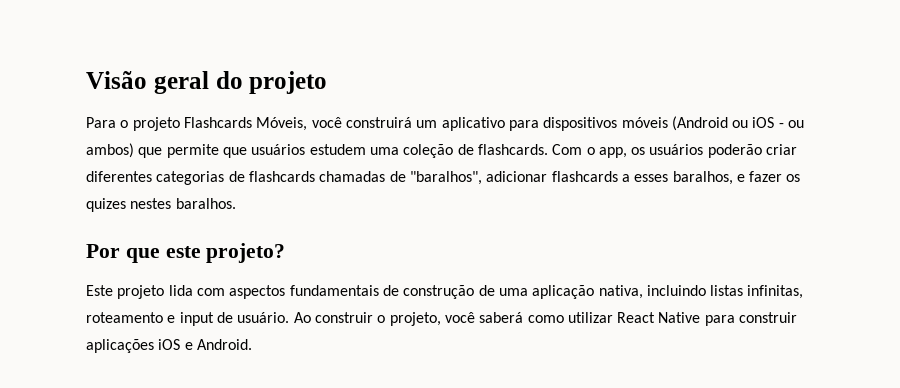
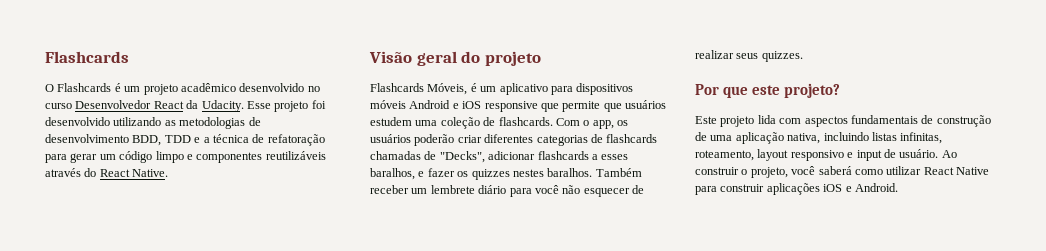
[86,71,328,94] [86,117,412,131] Visão geral do projeto // Para o projeto Flashcards Móveis, você construirá -> [45,51,129,63] [45,83,320,95] [45,100,326,112] [45,117,261,129] [45,134,325,146] [45,151,326,163] [45,168,169,177] [369,51,541,66] [370,83,477,95] Flashcards // O Flashcards é um projeto acadêmico desenvolvido no curso Desenvolvedor React da Udacity. Esse projeto foi desenvolvido utilizando as metodologias de desenvolvimento BDD, TDD e a técnica de refatoração para gerar um código limpo e componentes reutilizáveis através do React Native. // Visão geral do projeto // Flashcards Móveis, é
[671,116,805,131] [86,143,134,158] (Android ou iOS - ou ambos) -> [409,100,538,112] Android e iOS responsive
[409,171,482,185] "baralhos", -> [439,151,485,163] "Decks",
[86,198,126,212] quizes -> [471,169,510,180] quizzes
(236, 203) none -> [595,168,642,177] [370,185,644,197] [695,50,803,62] Também receber um lembrete diário para você não esquecer de realizar seus quizzes.
[86,312,163,323] roteamento -> [695,149,844,161] roteamento, layout responsivo

